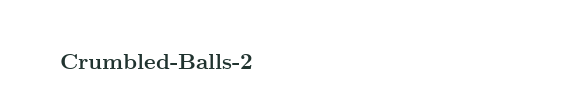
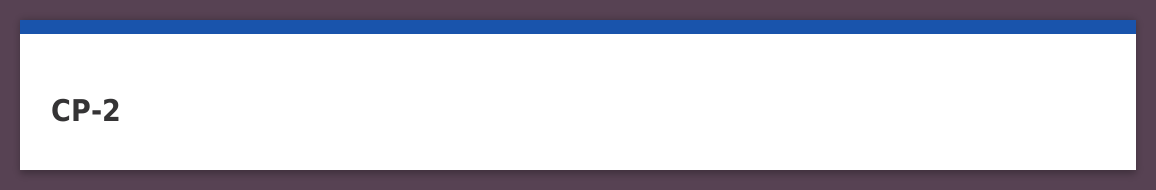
[60,54,253,69] Crumbled-Balls-2 -> [51,98,121,122] CP-2

